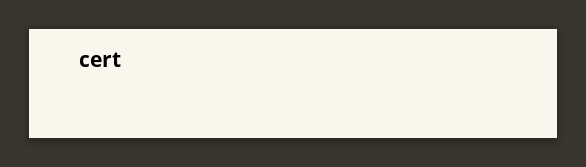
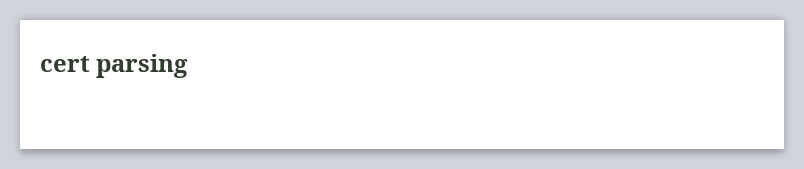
(121, 59) none -> [96,54,189,78] parsing

